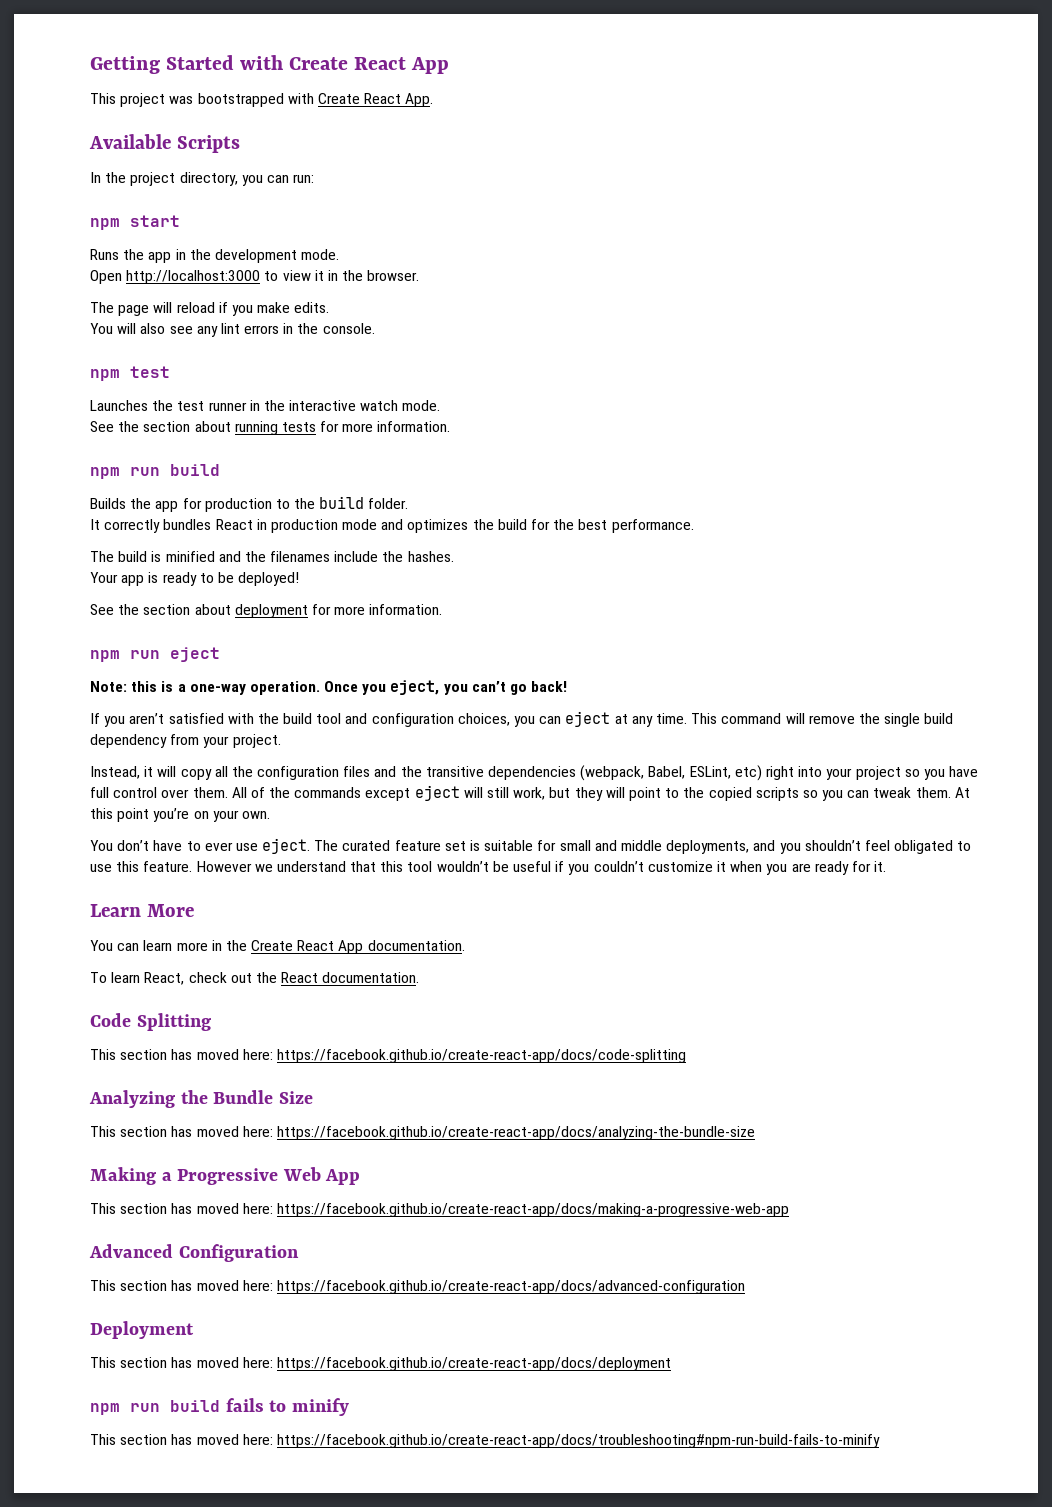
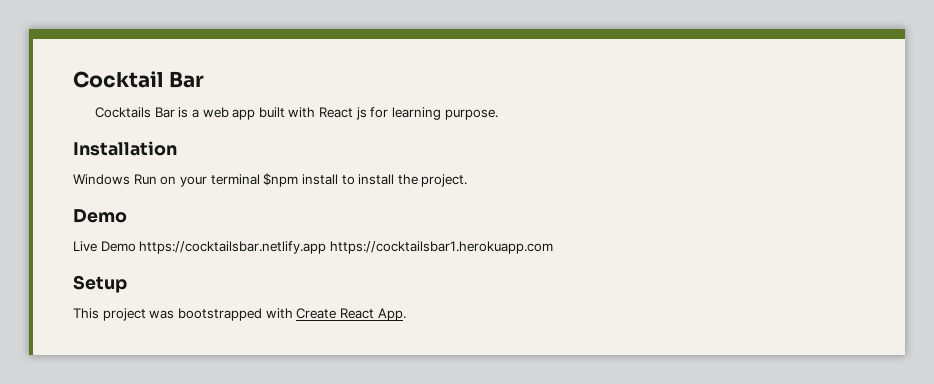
[90,55,450,74] Getting Started with Create React App -> [73,71,204,88] [94,107,498,120] [73,141,177,156] [73,173,468,187] [73,209,127,223] [73,241,553,254] [73,275,127,293] Cocktail Bar // Cocktails Bar is a web app built with React js for learning purpose. // Installation // Windows Run on your terminal $npm install to install the project. // Demo // Live Demo https://cocktailsbar.netlify.app https://cocktailsbar1.herokuapp.com // Setup
[89,134,240,153] [90,172,315,186] [90,215,180,230] [90,249,340,263] [90,270,420,284] [90,302,330,316] [90,323,375,337] [90,366,170,381] [90,400,441,411] [90,421,451,435] [90,464,220,479] [90,496,409,512] [90,519,694,533] [90,551,454,562] [90,572,300,586] [90,604,443,618] [90,647,220,662] [90,680,568,695] [90,711,954,727] [90,734,281,748] [90,765,979,781] [90,785,970,801] [90,808,270,822] [90,838,972,854] [90,861,887,875] [90,904,194,917] [90,940,465,954] [90,972,420,985] [90,1013,211,1031] [90,1049,686,1063] [89,1090,313,1108] [90,1126,755,1140] [90,1167,361,1185] [90,1203,789,1217] [89,1244,299,1262] [90,1280,745,1294] [90,1321,194,1339] [90,1357,671,1371] [90,1398,349,1416] [90,1434,880,1448] // Available Scripts // In the project directory, you can run: // npm start // Runs the app in the development mode. // Open http://localhost:3000 to view it in the browser. // The page will reload if you make edits. // You will also see any lint errors in the console. // npm test // Launches the test runner in the interactive watch mode. // See the section about running tests for more information. // npm run build // Builds the app for production to the build folder. // It correctly bundles React in production mode and optimizes the build for the best performance. // The build is minified and the filenames include the hashes. // Your app is ready to be deployed! // See the section about deployment for more information. // npm run eject // Note: this is a one-way operation. Once you eject, you can’t go back! // If you aren’t satisfied with the build tool and configuration choices, you can eject at any time. This command will remove the single build dependency from your project. // Instead, it will copy all the configuration files and the transitive dependencies (webpack, Babel, ESLint, etc) right into your project so you have full control over them. All of the commands except eject will still work, but they will point to the copied scripts so you can tweak them. At this point you’re on your own. // You don’t have to ever use eject. The curated feature set is suitable for small and middle deployments, and you shouldn’t feel obligated to use this feature. However we understand that this tool wouldn’t be useful if you couldn’t customize it when you are ready for it. // Learn More // You can learn more in the Create React App documentation. // To learn React, check out the React documentation. // Code Splitting // This section has moved here: https://facebook.github.io/create-react-app/docs/code-splitting // Analyzing the Bundle Size // This section has moved here: https://facebook.github.io/create-react-app/docs/analyzing-the-bundle-size // Making a Progressive Web App // This section has moved here: https://facebook.github.io/create-react-app/docs/making-a-progressive-web-app // Advanced Configuration // This section has moved here: https://facebook.github.io/create-react-app/docs/advanced-configuration // Deployment // This section has moved here: https://facebook.github.io/create-react-app/docs/deployment // npm run build fails to minify // This section has moved here: https://facebook.github.io/create-react-app/docs/troubleshooting#npm-run-build-fails-to-minify -> (406, 314) none

